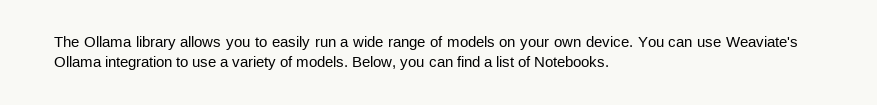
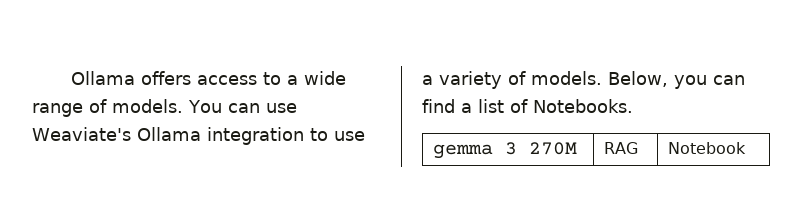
[54,36,633,50] The Ollama library allows you to easily run a wide range of models on your own device. -> [70,71,346,85] [32,99,183,117] Ollama offers access to a wide range of models.
(609, 61) none -> [433,142,578,159] [604,142,639,154] [668,142,747,154] // gemma 3 270M | RAG | Notebook

